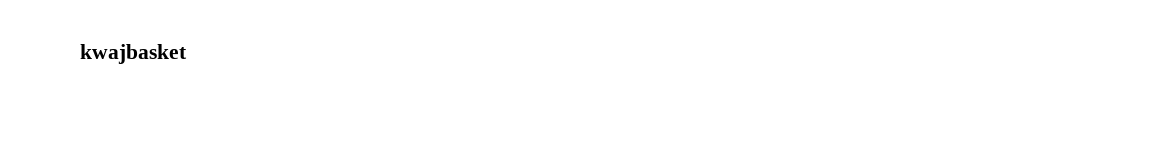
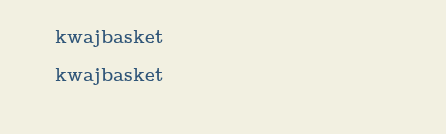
[80,44,187,64] kwajbasket -> [55,30,164,47] [55,68,164,85] kwajbasket // kwajbasket

